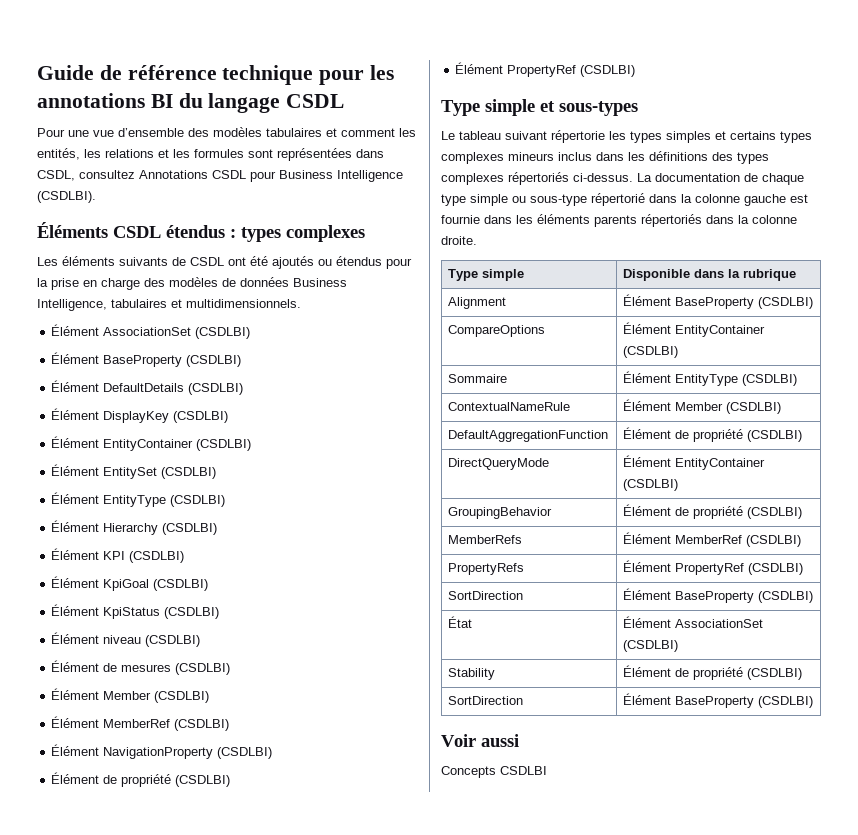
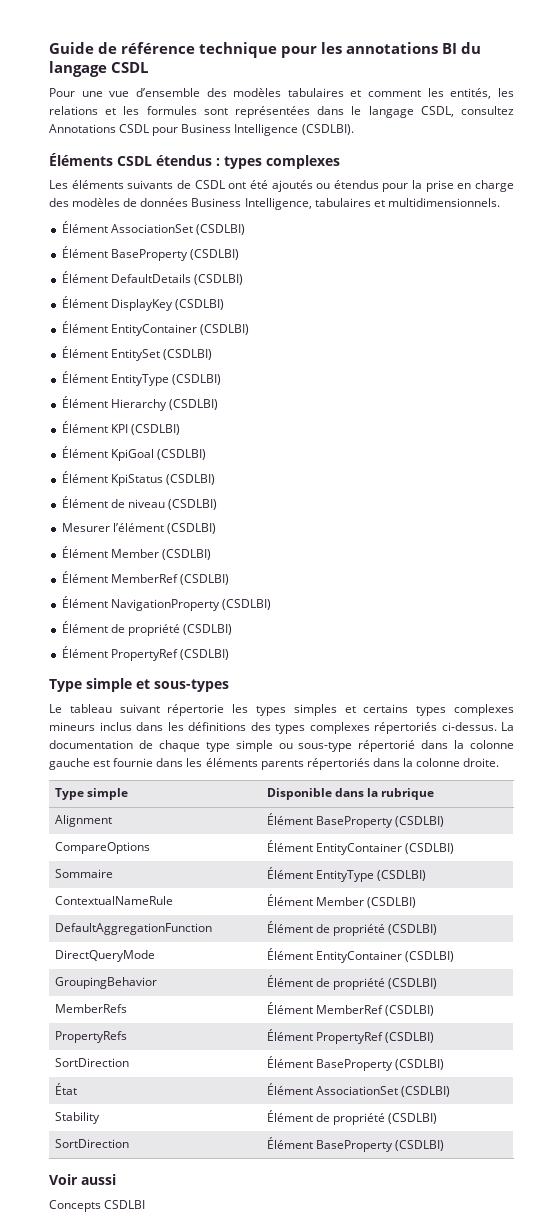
(384, 153) none -> [351,106,414,118] le langage
(100, 638) none -> [110,499,125,508] de
[51,660,172,672] Élément de mesures -> [61,523,164,532] Mesurer l’élément

